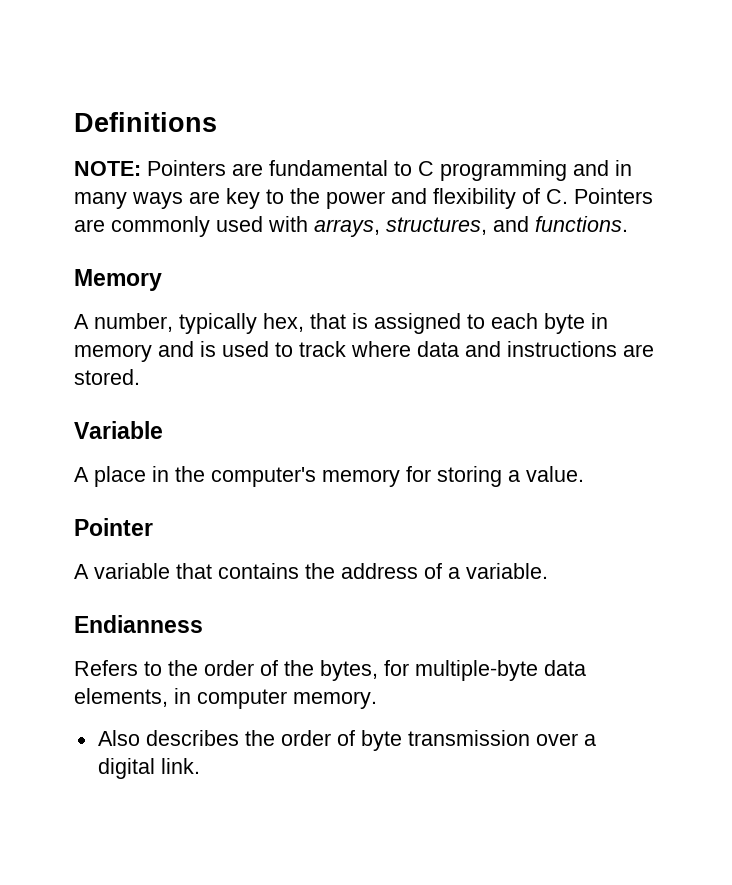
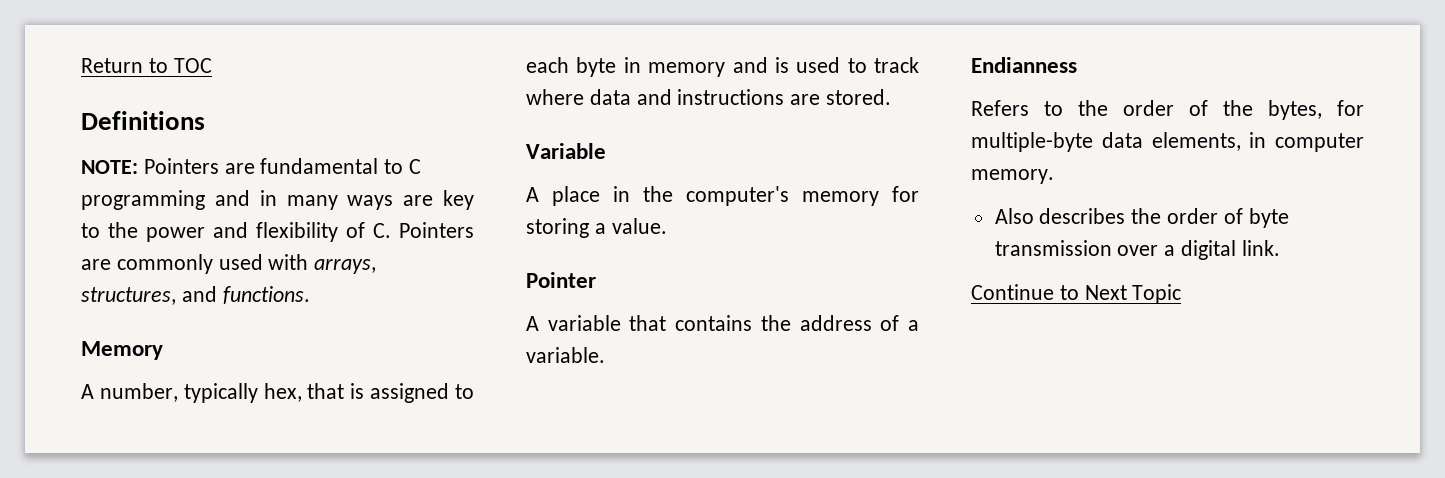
(74, 122) none -> [81,58,212,73] Return to TOC //
(200, 766) none -> [971,284,1182,304] // Continue to Next Topic

